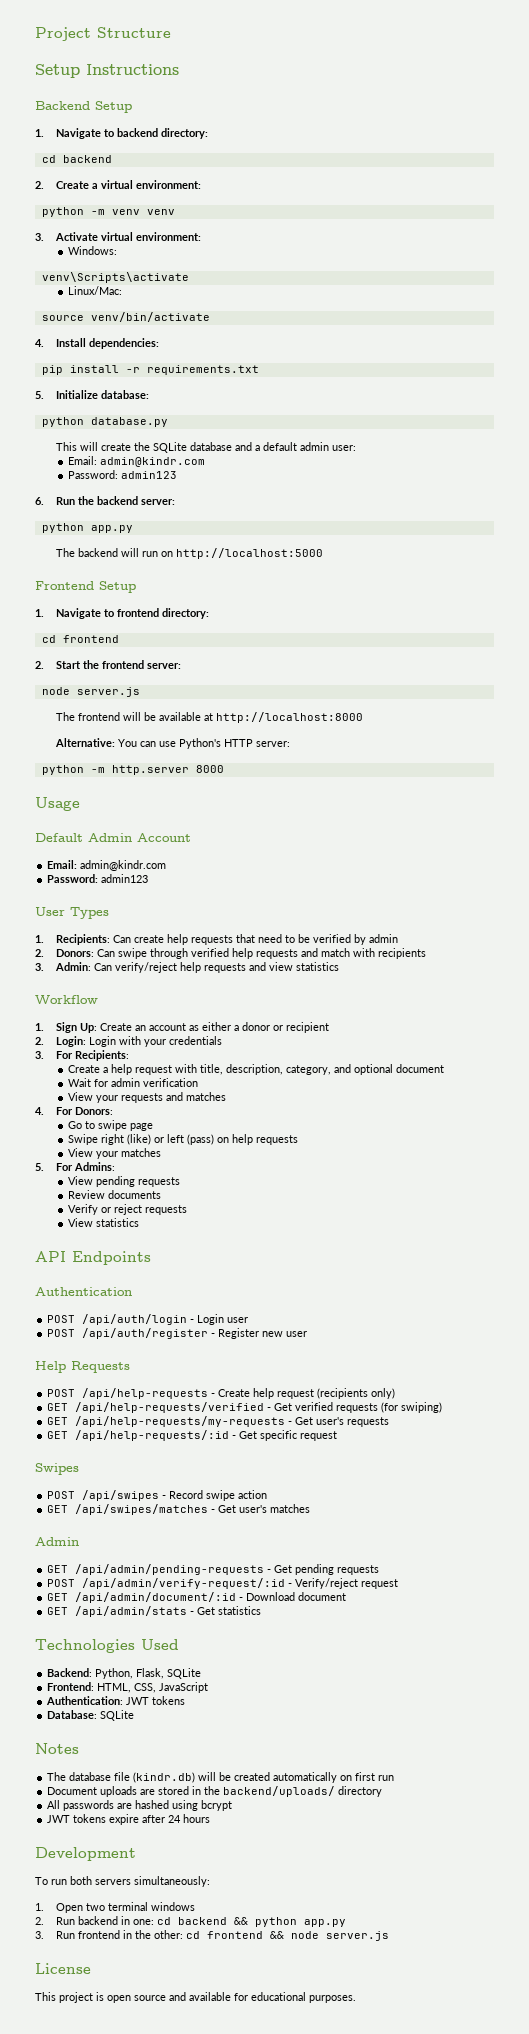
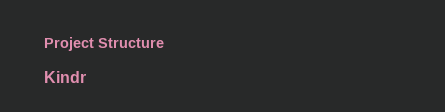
[35,64,179,78] [35,101,132,113] [35,128,209,139] [41,155,112,163] [35,180,202,189] [41,207,175,217] [35,232,202,241] [68,246,118,255] [41,272,189,283] [68,286,123,295] [41,312,210,322] [35,338,160,349] [41,365,259,375] [35,390,150,399] [41,417,168,427] [56,442,357,453] [68,456,206,467] [68,470,178,479] [35,496,176,505] [41,523,133,533] [56,548,324,559] [35,581,136,593] [35,608,210,619] [41,635,119,643] [35,660,182,669] [41,687,140,697] [56,712,364,723] [55,738,291,749] [41,765,224,775] [35,797,80,811] [35,833,191,842] [47,860,167,871] [47,874,149,883] [35,907,109,919] [35,934,399,945] [35,948,427,959] [35,962,340,973] [35,995,98,1004] [35,1022,330,1033] [35,1036,223,1047] [35,1050,130,1061] [68,1064,445,1075] [68,1078,199,1087] [68,1092,227,1103] [35,1107,114,1115] [68,1120,154,1131] [68,1134,299,1145] [68,1148,162,1159] [35,1162,116,1171] [68,1176,181,1187] [68,1190,162,1199] [68,1204,188,1215] [68,1218,140,1227] [35,1251,151,1265] [35,1287,132,1296] [47,1314,249,1325] [47,1328,308,1339] [35,1361,130,1373] [47,1388,396,1399] [47,1402,443,1413] [47,1416,390,1427] [47,1430,338,1441] [35,1463,79,1475] [47,1490,268,1501] [47,1504,311,1515] [35,1537,79,1546] [47,1564,380,1575] [47,1578,399,1589] [47,1592,347,1603] [47,1606,262,1617] [35,1639,179,1653] [47,1668,202,1679] [47,1682,209,1693] [46,1696,186,1705] [47,1710,135,1721] [35,1743,79,1754] [47,1772,395,1783] [47,1786,383,1797] [47,1800,233,1811] [47,1814,211,1825] [35,1847,136,1861] [35,1876,210,1887] [35,1902,196,1913] [35,1916,347,1927] [35,1930,390,1941] [35,1963,91,1974] [35,1992,356,2003] Setup Instructions // Backend Setup // 1. Navigate to backend directory: // cd backend // 2. Create a virtual environment: // python -m venv venv // 3. Activate virtual environment: // Windows: // venv\Scripts\activate // Linux/Mac: // source venv/bin/activate // 4. Install dependencies: // pip install -r requirements.txt // 5. Initialize database: // python database.py // This will create the SQLite database and a default admin user: // Email: admin@kindr.com // Password: admin123 // 6. Run the backend server: // python app.py // The backend will run on http://localhost:5000 // Frontend Setup // 1. Navigate to frontend directory: // cd frontend // 2. Start the frontend server: // node server.js // The frontend will be available at http://localhost:8000 // Alternative: You can use Python's HTTP server: // python -m http.server 8000 // Usage // Default Admin Account // Email: admin@kindr.com // Password: admin123 // User Types // 1. Recipients: Can create help requests that need to be verified by admin // 2. Donors: Can swipe through verified help requests and match with recipients // 3. Admin: Can verify/reject help requests and view statistics // Workflow // 1. Sign Up: Create an account as either a donor or recipient // 2. Login: Login with your credentials // 3. For Recipients: // Create a help request with title, description, category, and optional document // Wait for admin verification // View your requests and matches // 4. For Donors: // Go to swipe page // Swipe right (like) or left (pass) on help requests // View your matches // 5. For Admins: // View pending requests // Review documents // Verify or reject requests // View statistics // API Endpoints // Authentication // POST /api/auth/login - Login user // POST /api/auth/register - Register new user // Help Requests // POST /api/help-requests - Create help request (recipients only) // GET /api/help-requests/verified - Get verified requests (for swiping) // GET /api/help-requests/my-requests - Get user's requests // GET /api/help-requests/:id - Get specific request // Swipes // POST /api/swipes - Record swipe action // GET /api/swipes/matches - Get user's matches // Admin // GET /api/admin/pending-requests - Get pending requests // POST /api/admin/verify-request/:id - Verify/reject request // GET /api/admin/document/:id - Download document // GET /api/admin/stats - Get statistics // Technologies Used // Backend: Python, Flask, SQLite // Frontend: HTML, CSS, JavaScript // Authentication: JWT tokens // Database: SQLite // Notes // The database file (kindr.db) will be created automatically on first run // Document uploads are stored in the backend/uploads/ directory // All passwords are hashed using bcrypt // JWT tokens expire after 24 hours // Development // To run both servers simultaneously: // 1. Open two terminal windows // 2. Run backend in one: cd backend && python app.py // 3. Run frontend in the other: cd frontend && node server.js // License // This project is open source and available for educational purposes. -> [44,71,86,83] Kindr

